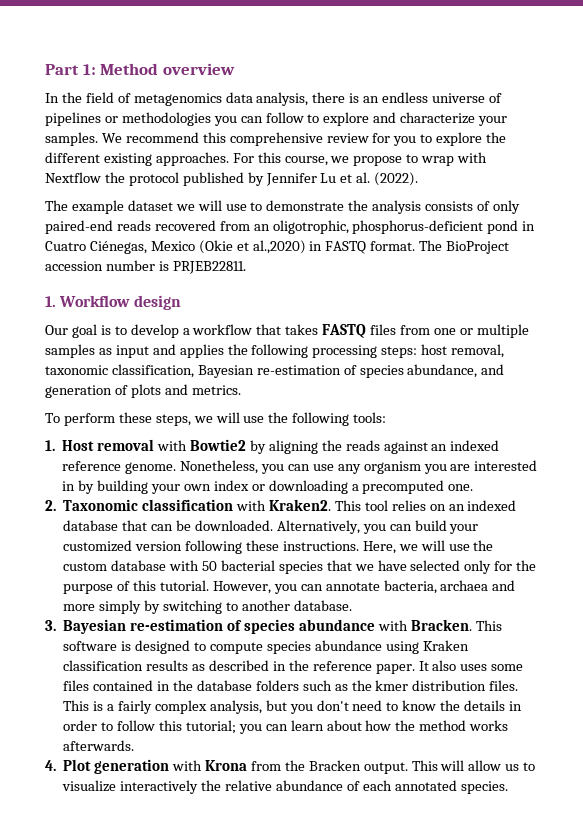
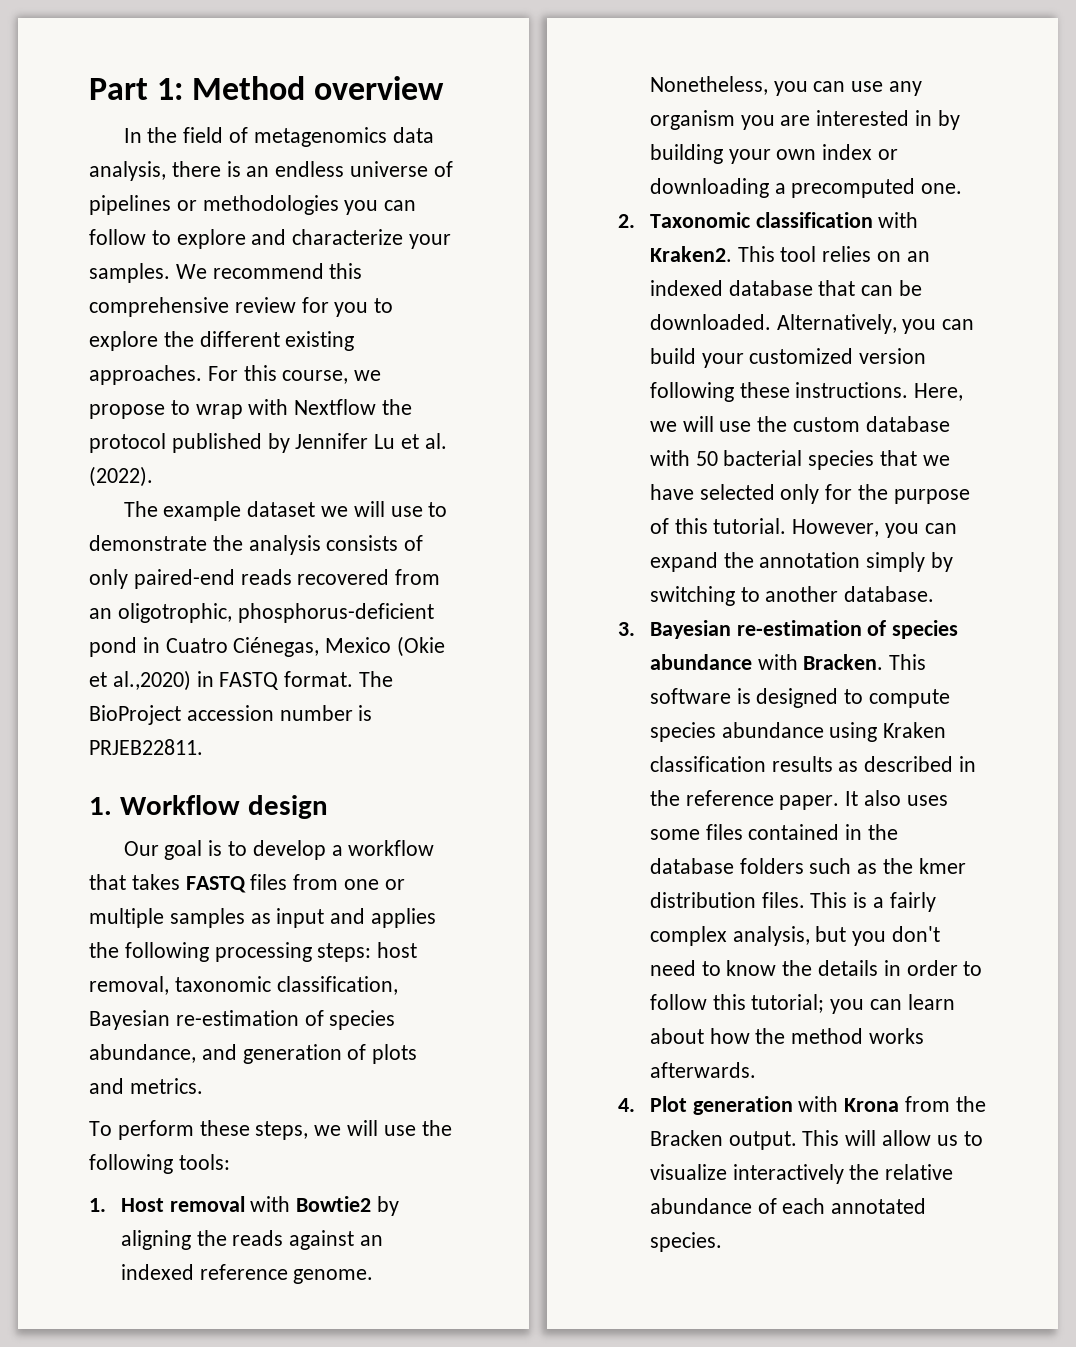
[325,580,516,594] [63,604,96,611] annotate bacteria, archaea and more -> [649,552,861,572] expand the annotation

